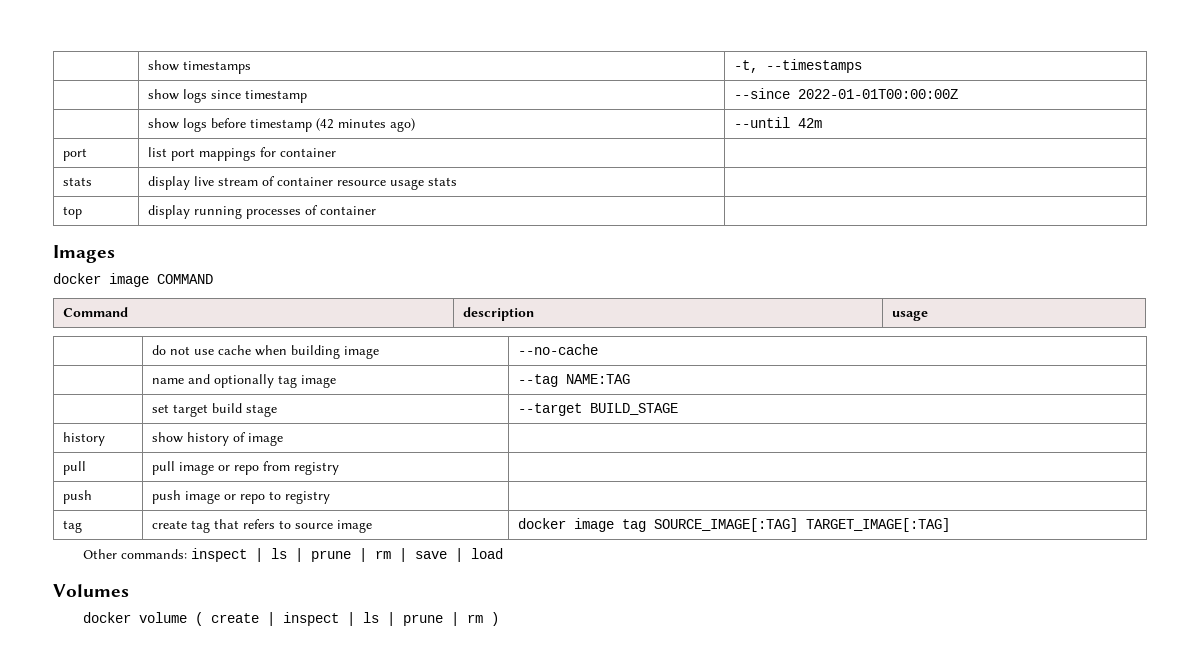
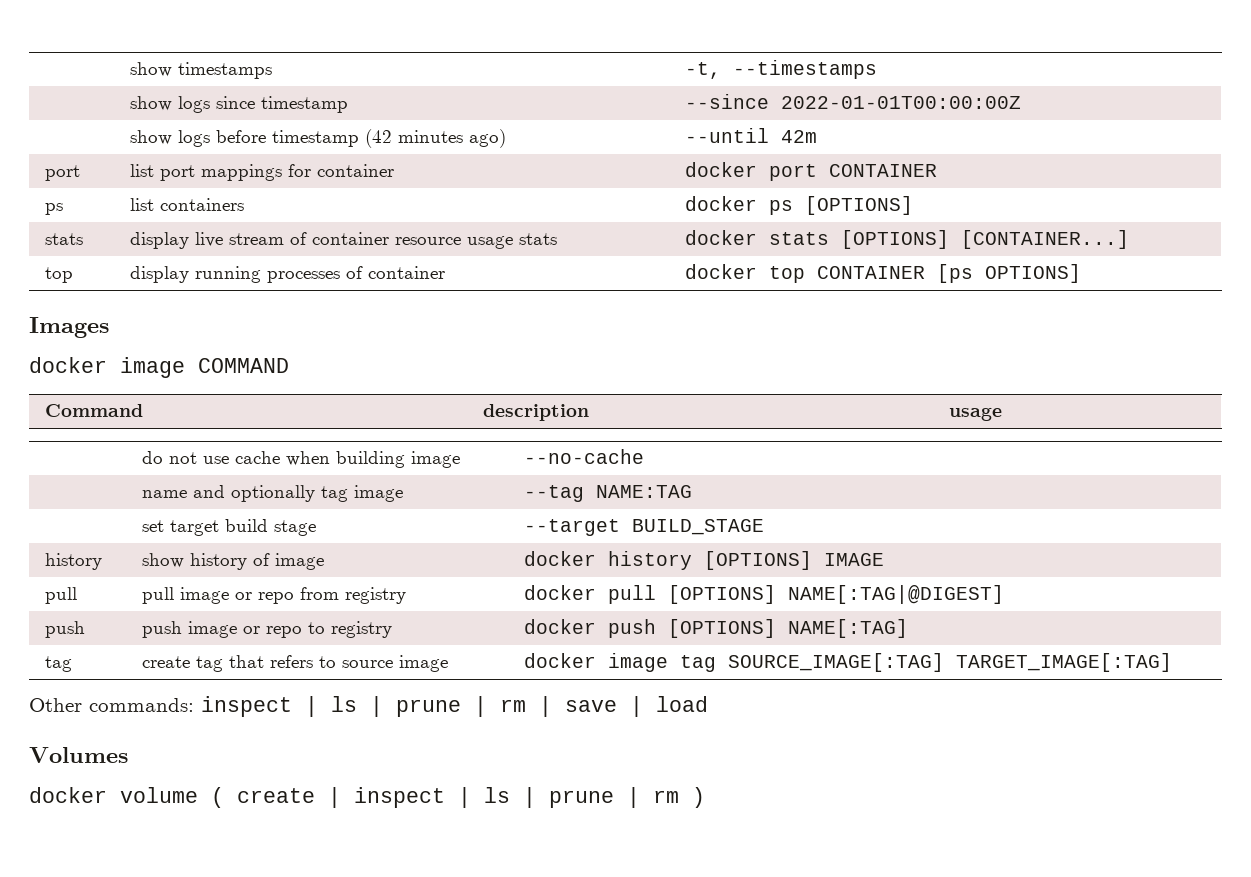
(336, 152) none -> [685,162,938,181] [45,203,64,215] [130,198,245,211] [685,196,914,215] docker port CONTAINER // ps | list containers | docker ps [OPTIONS]
(457, 181) none -> [685,230,1130,249] docker stats [OPTIONS] [CONTAINER...]
(376, 210) none -> [685,264,1082,283] docker top CONTAINER [ps OPTIONS]
(283, 439) none -> [524,551,885,570] docker history [OPTIONS] IMAGE
(339, 468) none -> [524,585,1005,604] docker pull [OPTIONS] NAME[:TAG|@DIGEST]
(330, 497) none -> [524,619,909,638] docker push [OPTIONS] NAME[:TAG]

